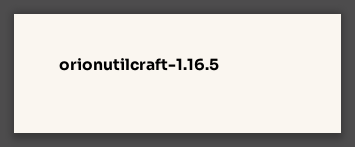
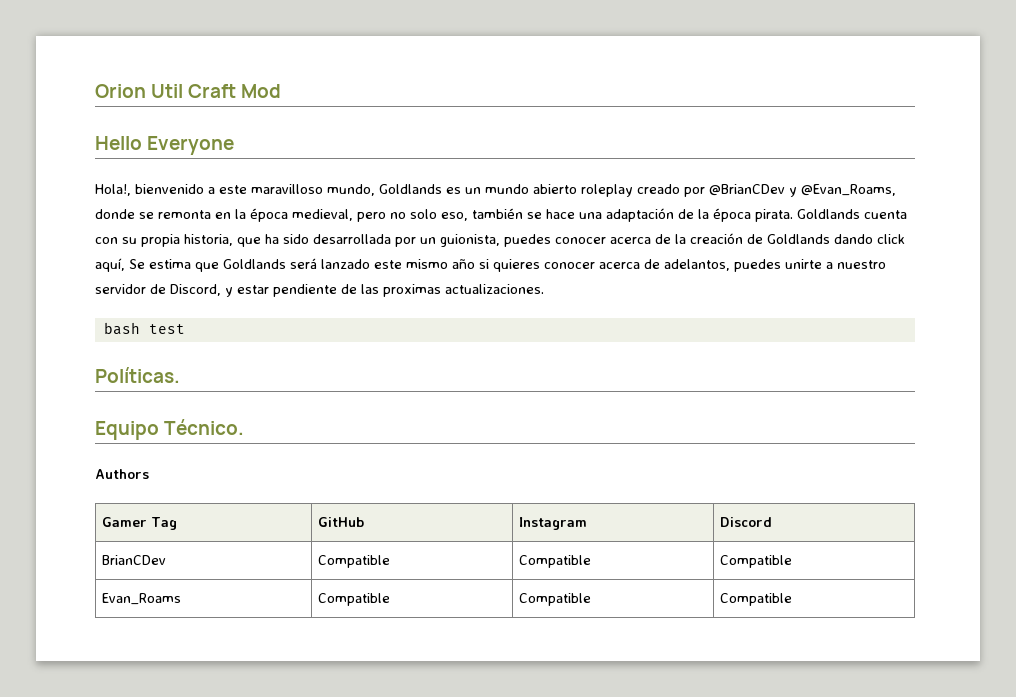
[59,58,219,71] orionutilcraft-1.16.5 -> [95,84,282,98] [95,136,235,155] [95,184,896,197] [95,208,907,222] [95,233,905,247] [95,258,886,272] [95,284,544,297] [103,322,185,335] [95,367,180,383] [95,419,245,440] [95,469,149,479] [102,517,178,530] [318,517,365,527] [519,517,588,530] [720,517,773,527] [102,555,167,565] [318,555,391,568] [519,555,592,568] [720,555,793,568] [102,593,182,605] [318,593,391,606] [519,593,592,606] [720,593,793,606] Orion Util Craft Mod // Hello Everyone // Hola!, bienvenido a este maravilloso mundo, Goldlands es un mundo abierto roleplay creado por @BrianCDev y @Evan_Roams, donde se remonta en la época medieval, pero no solo eso, también se hace una adaptación de la época pirata. Goldlands cuenta con su propia historia, que ha sido desarrollada por un guionista, puedes conocer acerca de la creación de Goldlands dando click aquí, Se estima que Goldlands será lanzado este mismo año si quieres conocer acerca de adelantos, puedes unirte a nuestro servidor de Discord, y estar pendiente de las proximas actualizaciones. // bash test // Políticas. // Equipo Técnico. // Authors // Gamer Tag | GitHub | Instagram | Discord // BrianCDev | Compatible | Compatible | Compatible // Evan_Roams | Compatible | Compatible | Compatible

